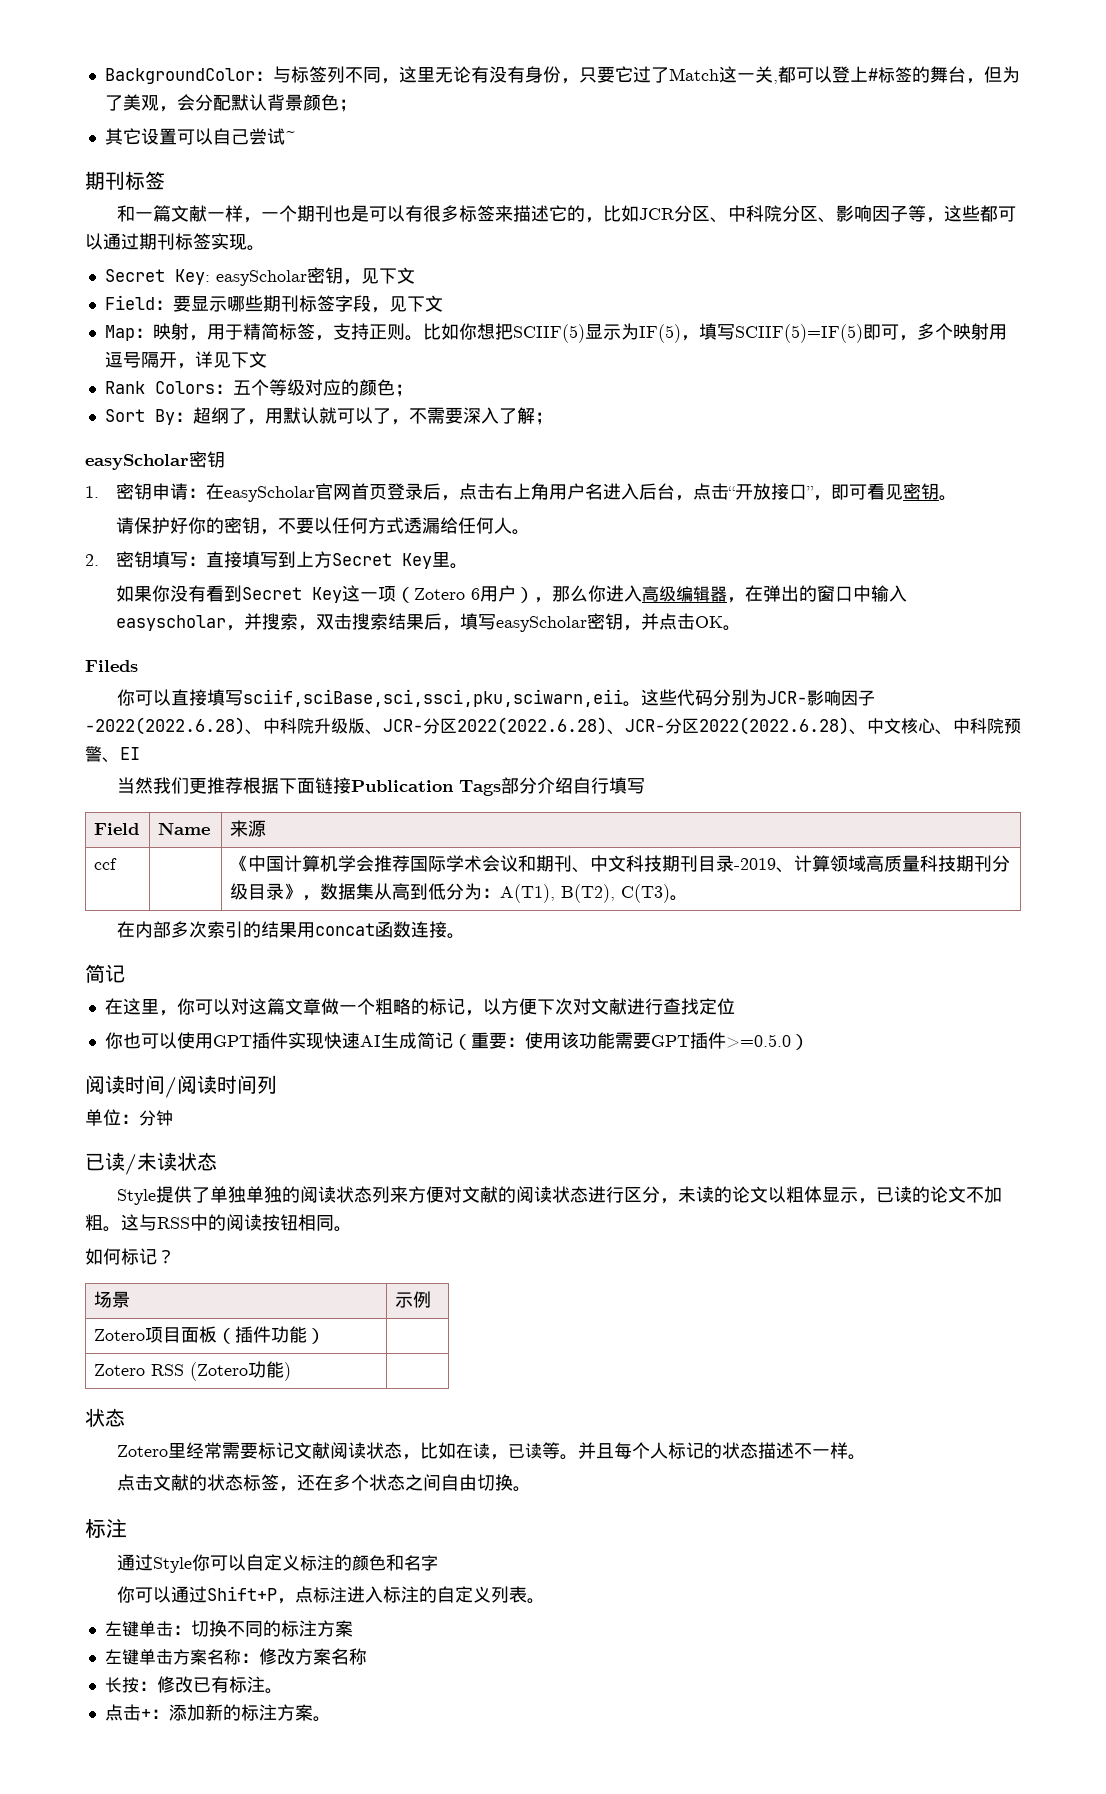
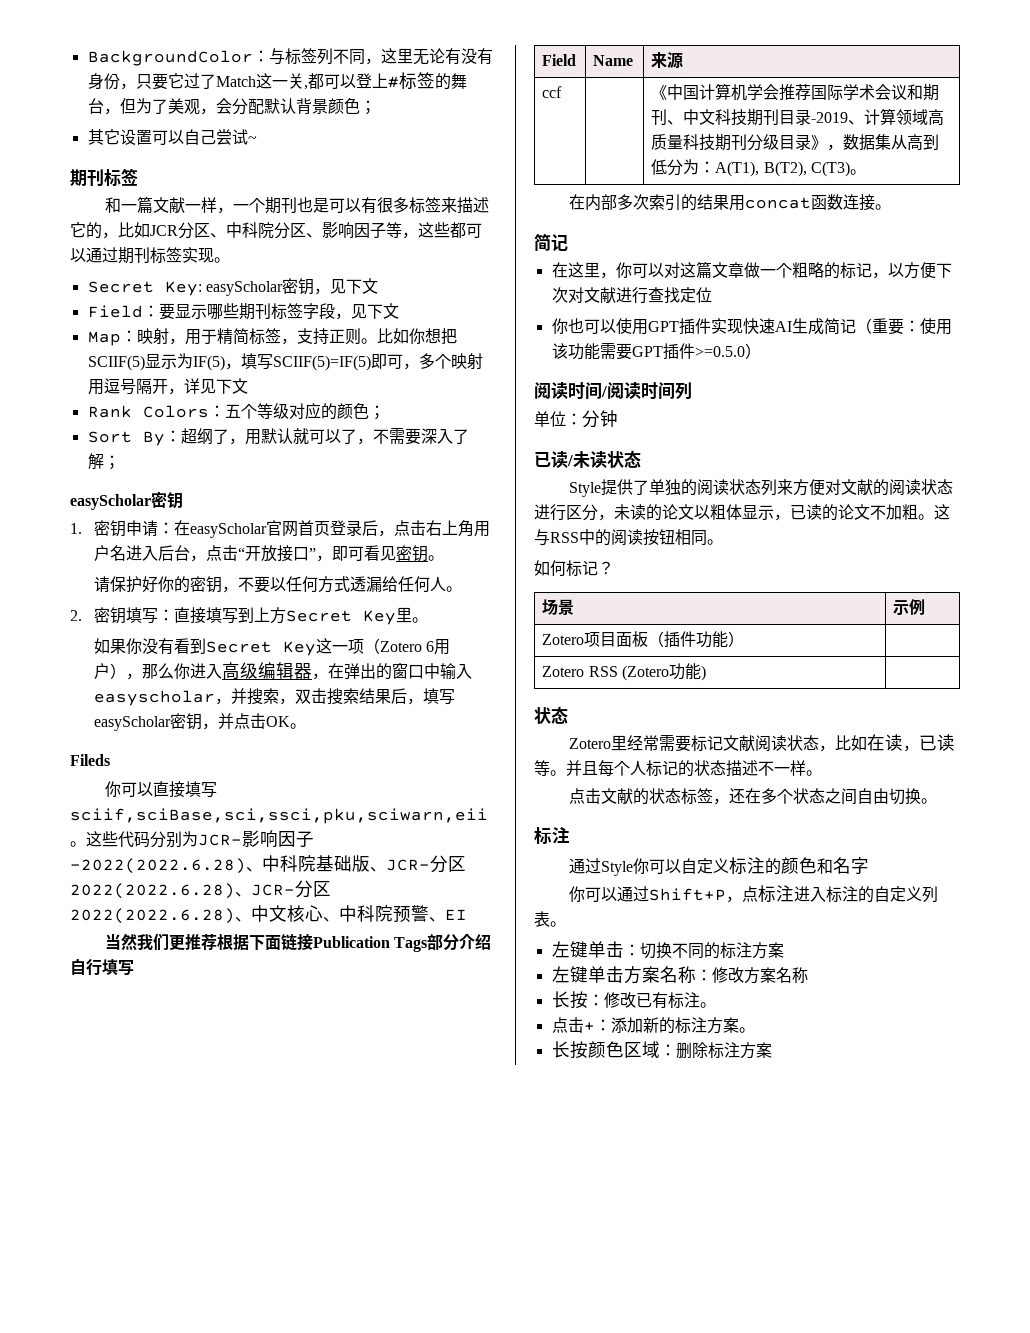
[314,718,348,734] 升级 -> [316,855,352,872] 基础
[246,1186,283,1203] 单独 -> (681, 487) none
(331, 1719) none -> [551,1041,772,1059] // 长按颜色区域：删除标注方案

